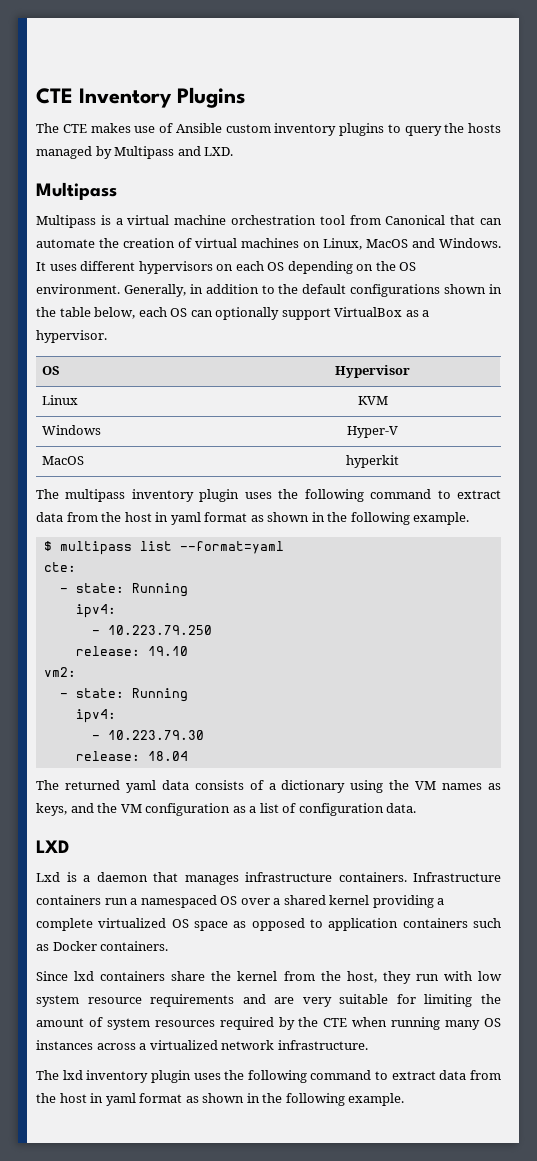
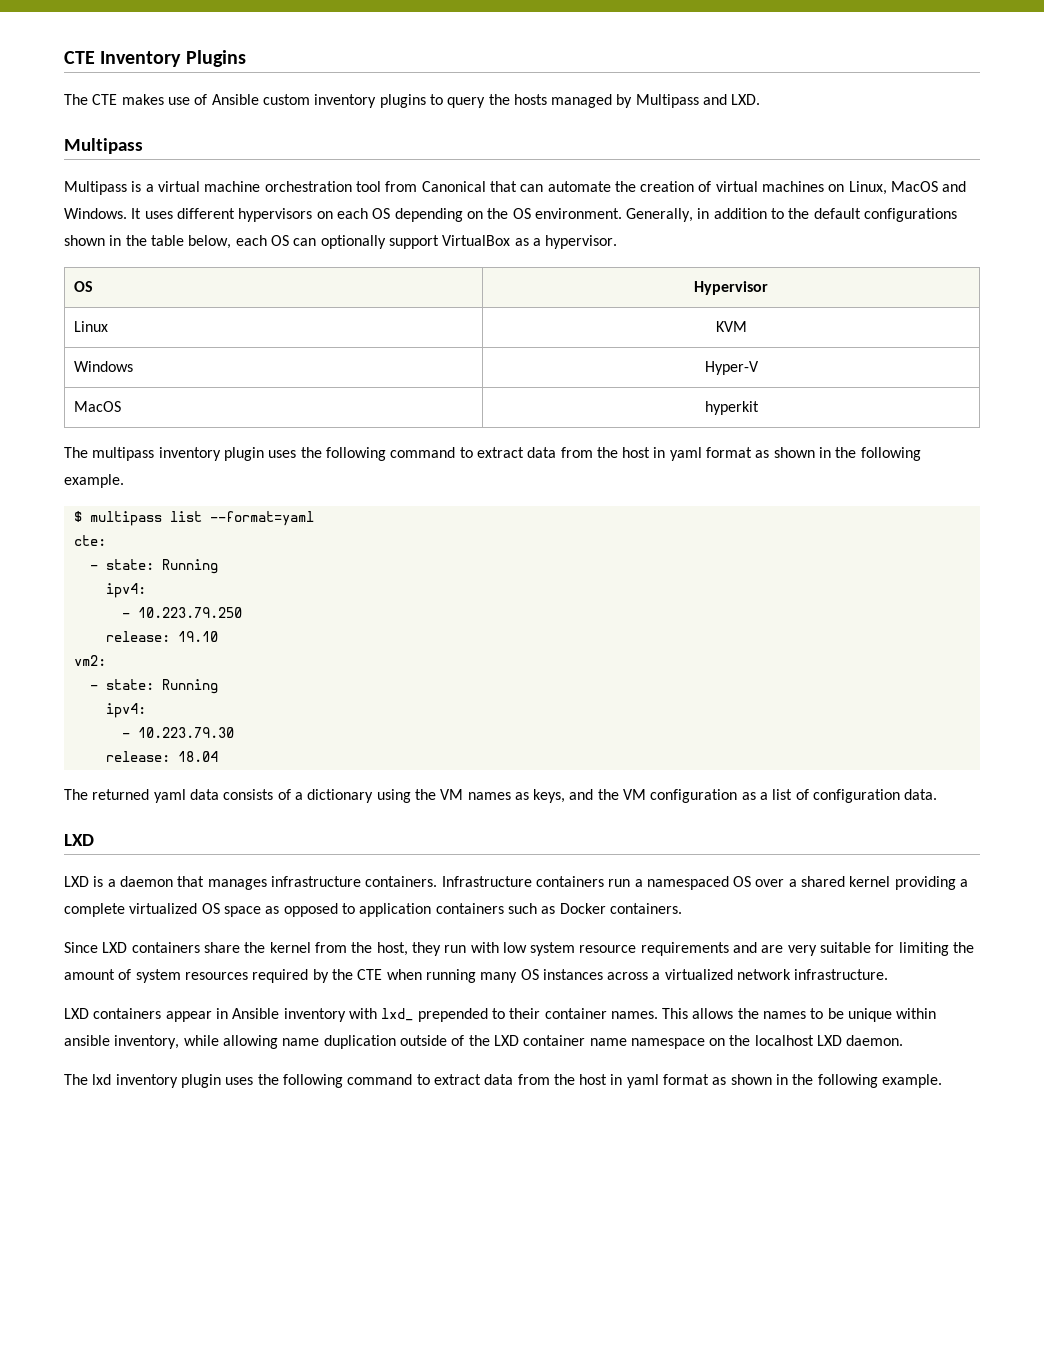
[36,872,60,882] Lxd -> [64,876,89,887] LXD
[74,971,95,981] lxd -> [102,942,128,953] LXD
(368, 1045) none -> [64,1008,937,1022] [64,1035,904,1049] // LXD containers appear in Ansible inventory with lxd_ prepended to their container names. This allows the names to be unique within ansible inventory, while allowing name duplication outside of the LXD container name namespace on the localhost LXD daemon.

